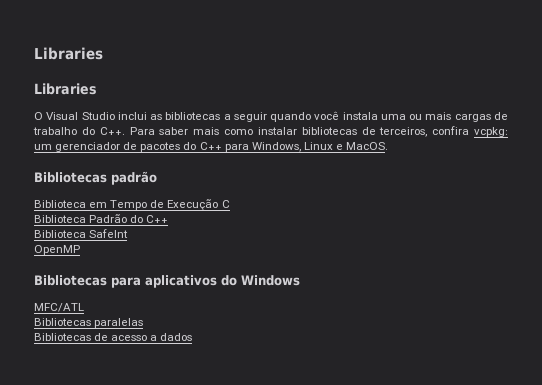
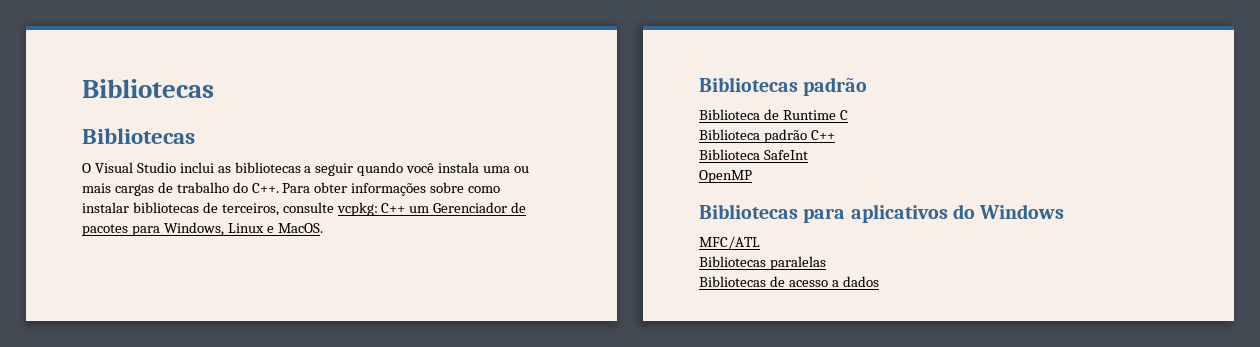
[34,47,103,60] [34,83,97,95] Libraries // Libraries -> [82,79,214,98] [82,128,195,144] Bibliotecas // Bibliotecas
[159,127,220,135] saber mais -> [314,182,465,196] obter informações sobre
[432,126,508,137] [34,142,222,152] confira vcpkg: um gerenciador de pacotes do C++ -> [282,202,527,216] [82,224,128,236] consulte vcpkg: C++ um Gerenciador de pacotes
[89,199,219,211] em Tempo de Execução -> [763,109,836,120] de Runtime
[89,214,144,223] Padrão do -> [763,129,807,143] padrão

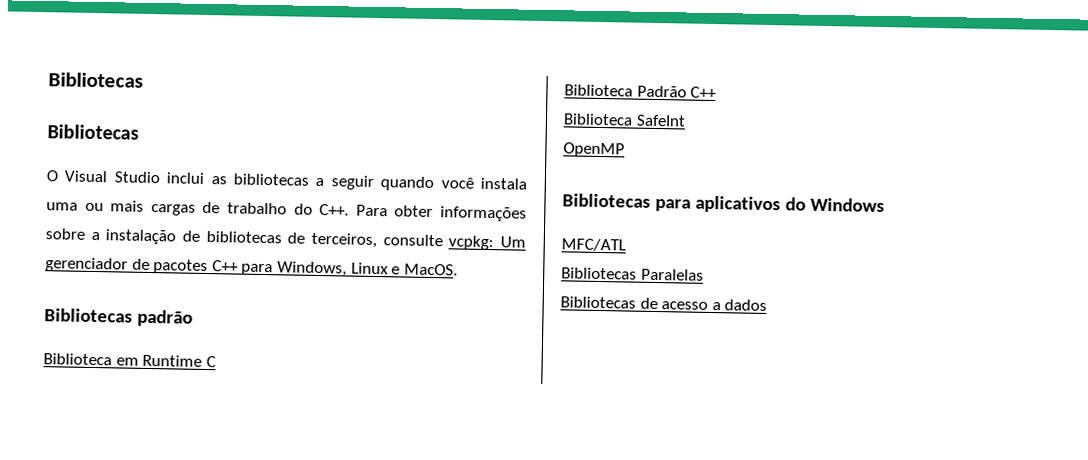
[468,186,501,193] [82,202,129,213] como instalar -> [90,229,200,245] a instalação de
[381,202,508,213] C++ um Gerenciador -> [500,236,526,248] [45,257,128,273] Um gerenciador
(128, 230) none -> [211,260,239,272] C++
[763,109,779,120] de -> [115,357,139,366] em
[763,129,807,143] padrão -> [636,85,687,98] Padrão
[769,256,826,270] paralelas -> [640,268,704,281] Paralelas

